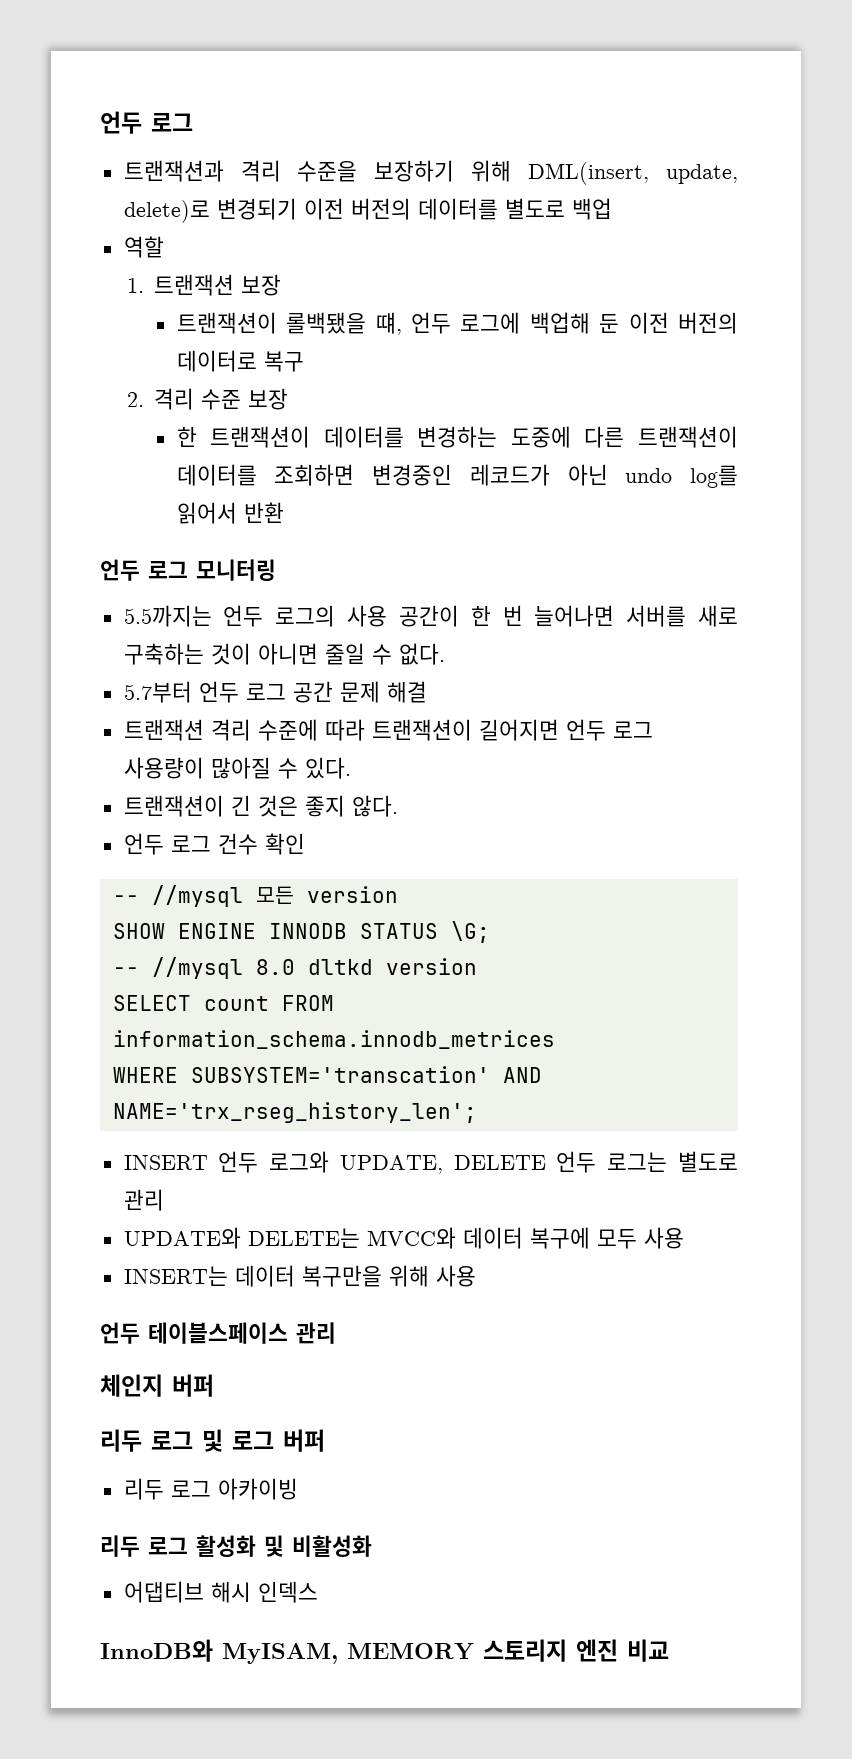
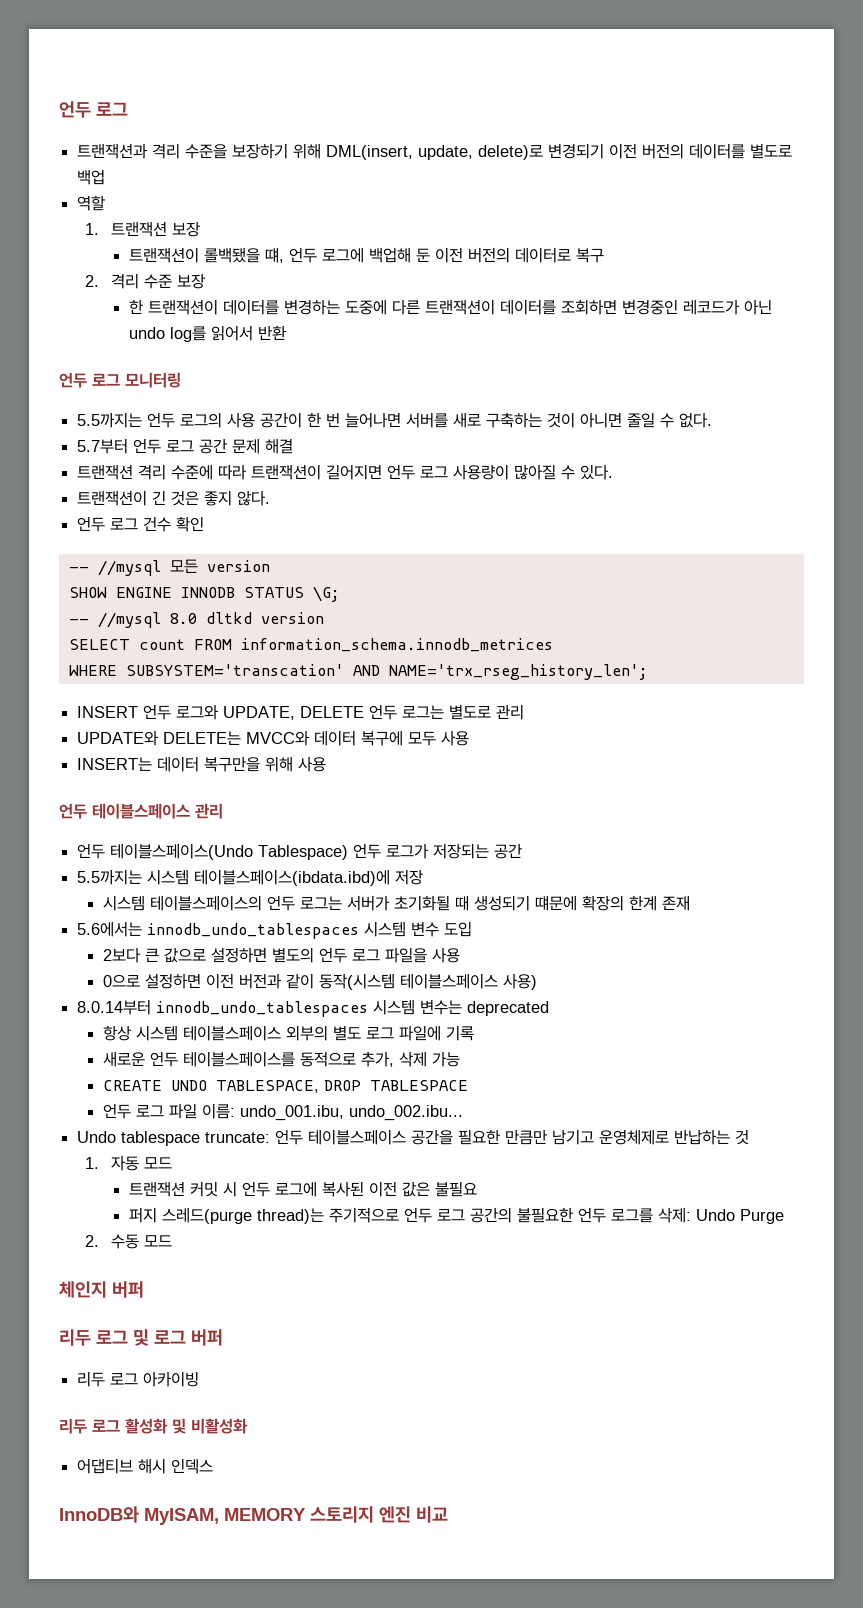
(336, 1333) none -> [77,843,523,860] [77,869,424,886] [103,895,691,911] [77,921,473,939] [103,947,461,963] [103,973,538,990] [77,999,550,1017] [103,1025,475,1041] [103,1051,461,1067] [103,1080,469,1093] [103,1103,464,1121] [77,1129,750,1146] [84,1155,172,1171] [128,1181,477,1197] [128,1207,784,1224] [84,1234,172,1249] // 언두 테이블스페이스(Undo Tablespace) 언두 로그가 저장되는 공간 // 5.5까지는 시스템 테이블스페이스(ibdata.ibd)에 저장 // 시스템 테이블스페이스의 언두 로그는 서버가 초기화될 때 생성되기 떄문에 확장의 한계 존재 // 5.6에서는 innodb_undo_tablespaces 시스템 변수 도입 // 2보다 큰 값으로 설정하면 별도의 언두 로그 파일을 사용 // 0으로 설정하면 이전 버전과 같이 동작(시스템 테이블스페이스 사용) // 8.0.14부터 innodb_undo_tablespaces 시스템 변수는 deprecated // 항상 시스템 테이블스페이스 외부의 별도 로그 파일에 기록 // 새로운 언두 테이블스페이스를 동적으로 추가, 삭제 가능 // CREATE UNDO TABLESPACE, DROP TABLESPACE // 언두 로그 파일 이름: undo_001.ibu, undo_002.ibu... // Undo tablespace truncate: 언두 테이블스페이스 공간을 필요한 만큼만 남기고 운영체제로 반납하는 것 // 1. 자동 모드 // 트랜잭션 커밋 시 언두 로그에 복사된 이전 값은 불필요 // 퍼지 스레드(purge thread)는 주기적으로 언두 로그 공간의 불필요한 언두 로그를 삭제: Undo Purge // 2. 수동 모드

